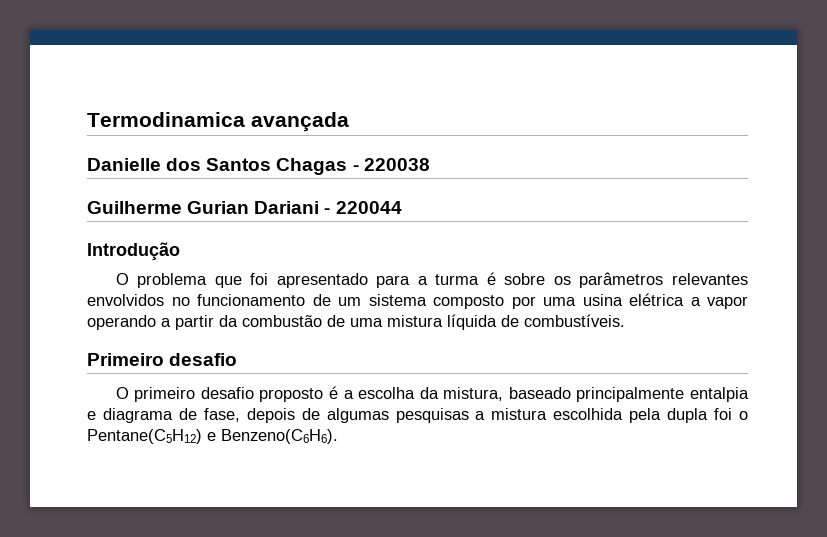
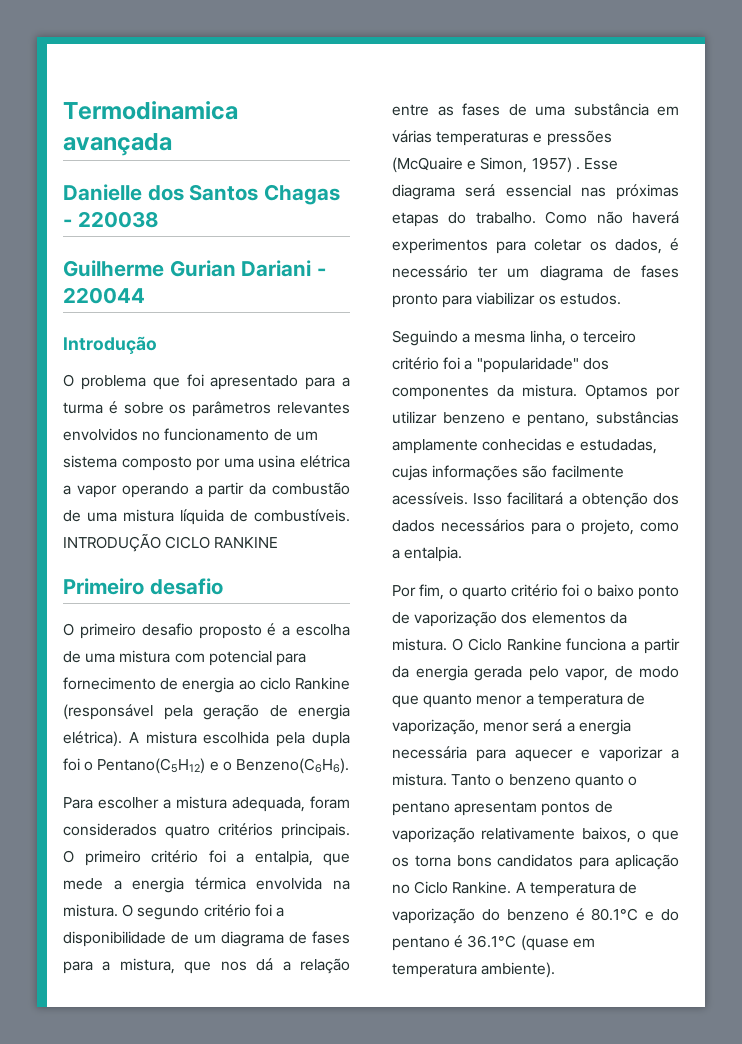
(625, 320) none -> [63,533,279,552] INTRODUÇÃO CICLO RANKINE
[419,387,749,402] [87,408,486,423] da mistura, baseado principalmente entalpia e diagrama de fase, depois de algumas pesquisas a -> [63,650,306,666] [63,677,350,693] [63,704,350,720] [63,731,139,747] de uma mistura com potencial para fornecimento de energia ao ciclo Rankine (responsável pela geração de energia elétrica). A
[87,429,338,444] Pentane(C5H12) e Benzeno(C6H6). -> [97,758,349,774] [63,796,350,812] [63,823,350,839] [63,850,350,866] [63,877,350,893] [63,904,284,920] [63,931,350,947] [63,958,350,974] [392,103,679,116] [392,130,612,146] [392,157,618,173] [392,184,679,200] [392,211,679,227] [392,238,679,254] [392,265,679,281] [392,292,621,308] [392,330,636,346] [392,357,609,373] [392,384,680,400] [392,411,679,427] [392,438,657,454] [392,465,624,481] [392,492,679,508] [392,519,679,535] [392,546,463,562] [392,584,679,600] [392,611,627,627] [392,638,680,654] [392,665,679,681] [392,693,645,708] [392,719,631,735] [392,746,679,762] [392,773,637,789] [392,801,613,816] [392,827,679,843] [392,854,679,870] [392,881,637,897] [392,908,679,924] [392,935,595,951] [392,962,556,978] Pentano(C5H12) e o Benzeno(C6H6). // Para escolher a mistura adequada, foram considerados quatro critérios principais. O primeiro critério foi a entalpia, que mede a energia térmica envolvida na mistura. O segundo critério foi a disponibilidade de um diagrama de fases para a mistura, que nos dá a relação entre as fases de uma substância em várias temperaturas e pressões (McQuaire e Simon, 1957) . Esse diagrama será essencial nas próximas etapas do trabalho. Como não haverá experimentos para coletar os dados, é necessário ter um diagrama de fases pronto para viabilizar os estudos. // Seguindo a mesma linha, o terceiro critério foi a "popularidade" dos componentes da mistura. Optamos por utilizar benzeno e pentano, substâncias amplamente conhecidas e estudadas, cujas informações são facilmente acessíveis. Isso facilitará a obtenção dos dados necessários para o projeto, como a entalpia. // Por fim, o quarto critério foi o baixo ponto de vaporização dos elementos da mistura. O Ciclo Rankine funciona a partir da energia gerada pelo vapor, de modo que quanto menor a temperatura de vaporização, menor será a energia necessária para aquecer e vaporizar a mistura. Tanto o benzeno quanto o pentano apresentam pontos de vaporização relativamente baixos, o que os torna bons candidatos para aplicação no Ciclo Rankine. A temperatura de vaporização do benzeno é 80.1°C e do pentano é 36.1°C (quase em temperatura ambiente).

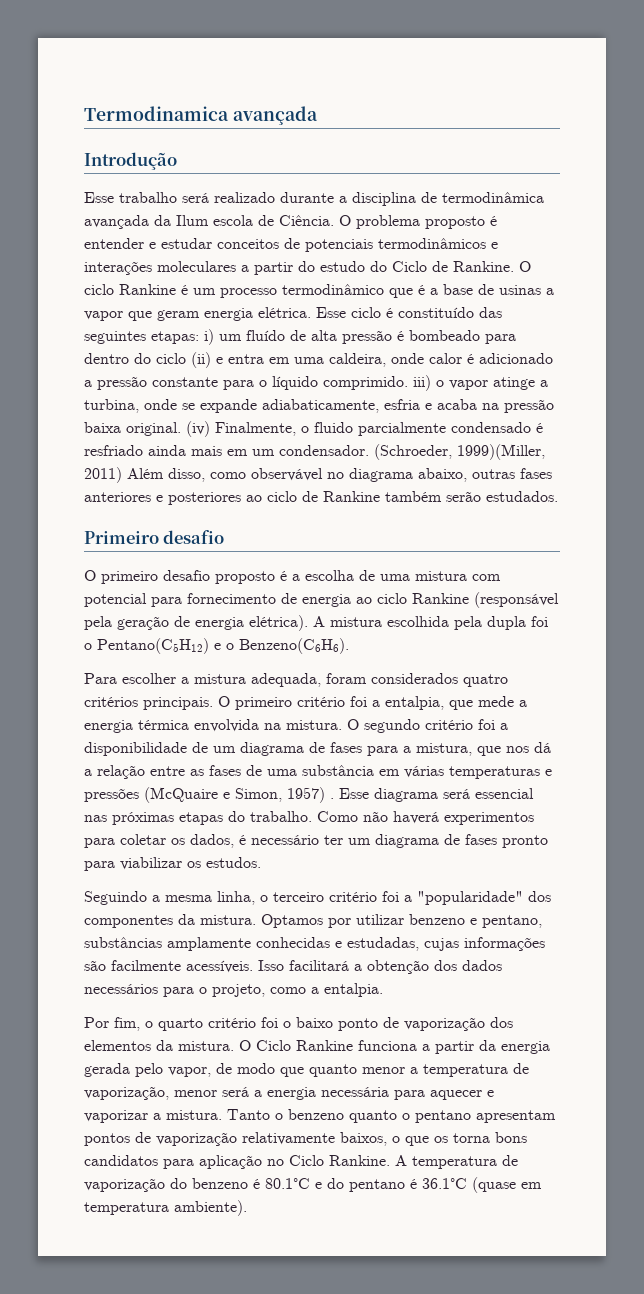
[63,184,341,205] [63,211,159,228] [63,260,327,277] [63,287,145,304] [63,336,157,355] [63,374,350,390] [63,401,350,417] [63,428,318,441] [63,455,350,471] [63,482,350,498] [63,509,350,525] [63,533,279,552] Danielle dos Santos Chagas - 220038 // Guilherme Gurian Dariani - 220044 // Introdução // O problema que foi apresentado para a turma é sobre os parâmetros relevantes envolvidos no funcionamento de um sistema composto por uma usina elétrica a vapor operando a partir da combustão de uma mistura líquida de combustíveis. INTRODUÇÃO CICLO RANKINE -> [84,152,177,170] [84,192,544,206] [84,215,497,229] [84,238,498,252] [84,261,531,275] [84,284,554,298] [84,307,502,321] [84,329,516,345] [84,352,553,368] [84,375,548,391] [84,399,554,413] [84,421,543,437] [84,444,545,460] [84,467,552,483] [84,491,558,505] Introdução // Esse trabalho será realizado durante a disciplina de termodinâmica avançada da Ilum escola de Ciência. O problema proposto é entender e estudar conceitos de potenciais termodinâmicos e interações moleculares a partir do estudo do Ciclo de Rankine. O ciclo Rankine é um processo termodinâmico que é a base de usinas a vapor que geram energia elétrica. Esse ciclo é constituído das seguintes etapas: i) um fluído de alta pressão é bombeado para dentro do ciclo (ii) e entra em uma caldeira, onde calor é adicionado a pressão constante para o líquido comprimido. iii) o vapor atinge a turbina, onde se expande adiabaticamente, esfria e acaba na pressão baixa original. (iv) Finalmente, o fluido parcialmente condensado é resfriado ainda mais em um condensador. (Schroeder, 1999)(Miller, 2011) Além disso, como observável no diagrama abaixo, outras fases anteriores e posteriores ao ciclo de Rankine também serão estudados.

